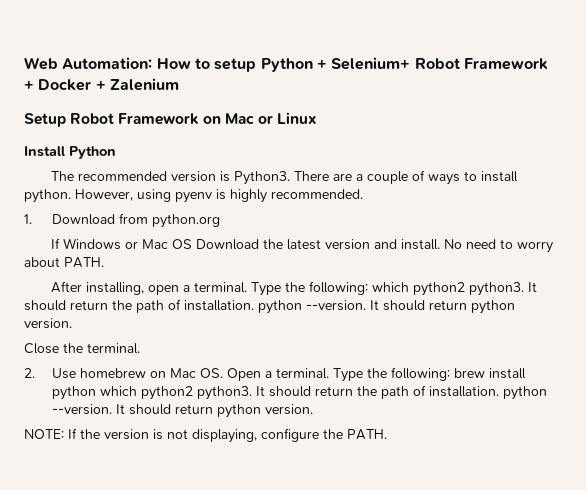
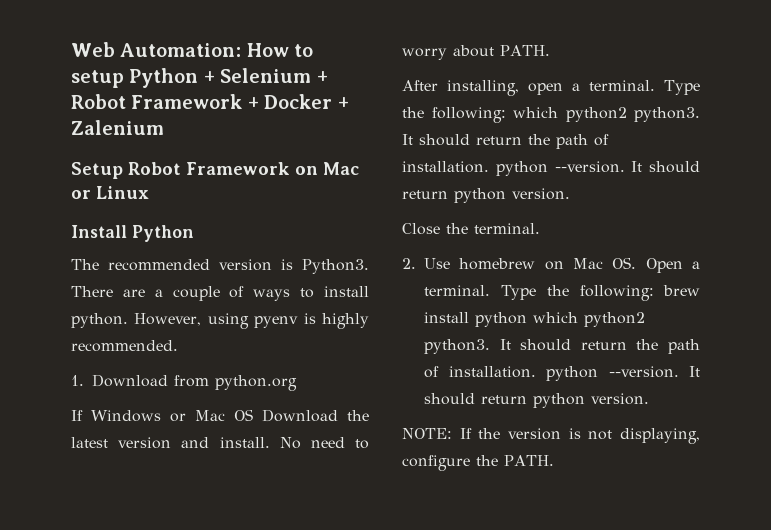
[331,57,411,70] Selenium+ -> [220,68,328,83] Selenium +

